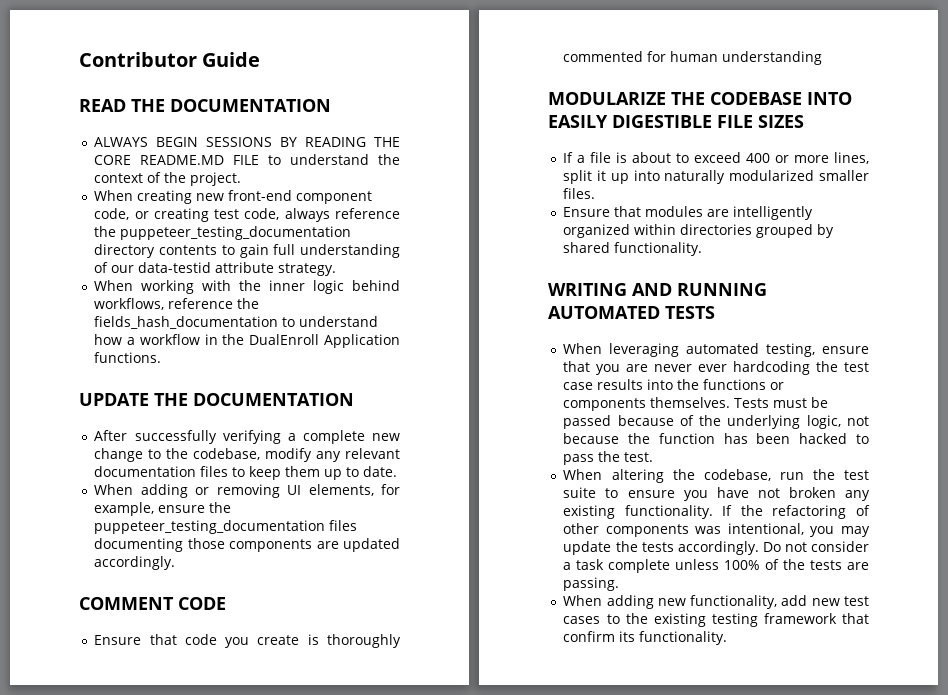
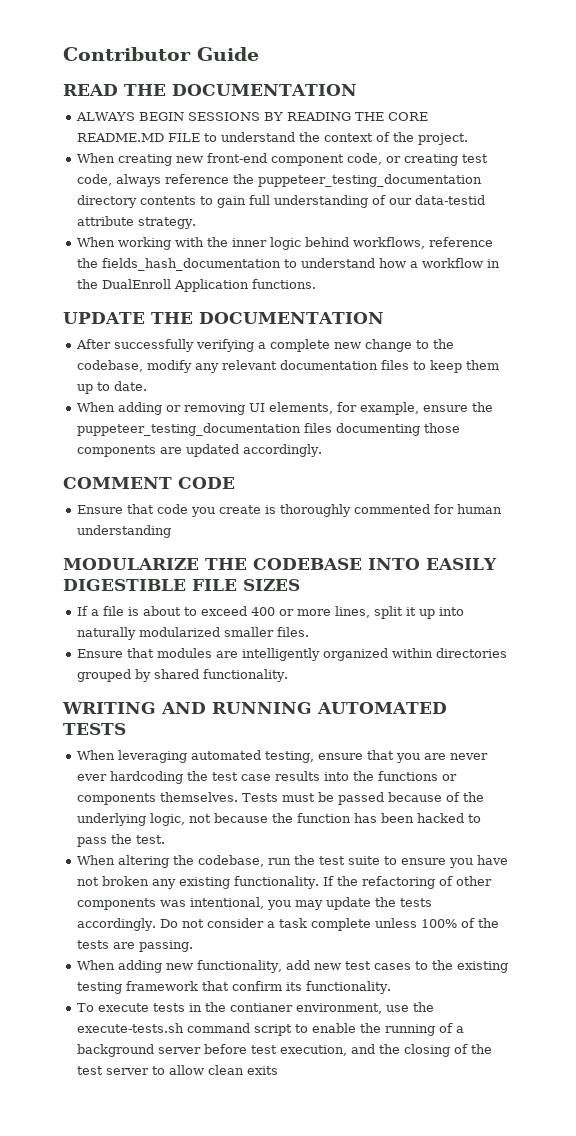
(728, 638) none -> [77,1002,435,1014] [77,1023,465,1036] [77,1044,493,1057] [77,1065,279,1075] // To execute tests in the contianer environment, use the execute-tests.sh command script to enable the running of a background server before test execution, and the closing of the test server to allow clean exits

